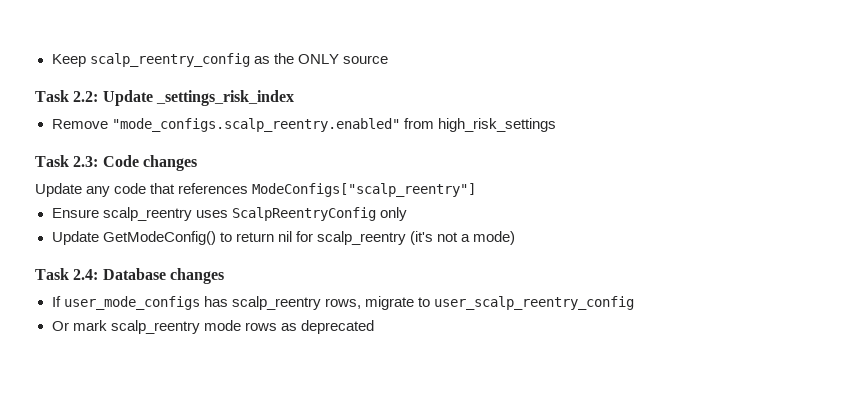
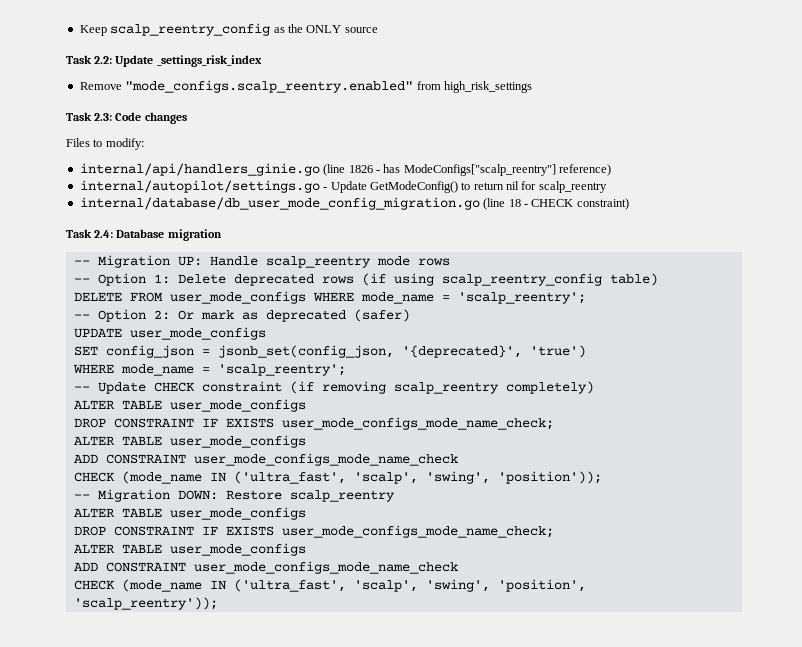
[35,183,477,197] [51,207,407,221] Update any code that references ModeConfigs["scalp_reentry"] // Ensure scalp_reentry uses ScalpReentryConfig only // -> [66,138,144,150] [79,163,611,176] [79,180,328,193] Files to modify: // internal/api/handlers_ginie.go (line 1826 - has ModeConfigs["scalp_reentry"] reference) // internal/autopilot/settings.go -
[409,231,516,245] [35,268,224,284] [51,296,634,310] [51,320,374,334] (it's not a mode) // Task 2.4: Database changes // If user_mode_configs has scalp_reentry rows, migrate to user_scalp_reentry_config // Or mark scalp_reentry mode rows as deprecated -> [79,197,629,210] [66,229,222,241] [73,255,450,268] [73,273,658,286] [73,291,586,304] [73,309,410,322] [73,327,266,340] [73,345,586,358] [72,364,346,376] [73,381,594,394] [73,399,306,412] [73,417,554,430] [73,435,306,448] [73,453,458,466] [73,471,602,484] [73,489,395,502] [73,507,306,520] [73,525,554,538] [73,543,306,556] [73,561,458,574] [73,579,586,592] [73,597,218,610] // internal/database/db_user_mode_config_migration.go (line 18 - CHECK constraint) // Task 2.4: Database migration // -- Migration UP: Handle scalp_reentry mode rows // -- Option 1: Delete deprecated rows (if using scalp_reentry_config table) // DELETE FROM user_mode_configs WHERE mode_name = 'scalp_reentry'; // -- Option 2: Or mark as deprecated (safer) // UPDATE user_mode_configs // SET config_json = jsonb_set(config_json, '{deprecated}', 'true') // WHERE mode_name = 'scalp_reentry'; // -- Update CHECK constraint (if removing scalp_reentry completely) // ALTER TABLE user_mode_configs // DROP CONSTRAINT IF EXISTS user_mode_configs_mode_name_check; // ALTER TABLE user_mode_configs // ADD CONSTRAINT user_mode_configs_mode_name_check // CHECK (mode_name IN ('ultra_fast', 'scalp', 'swing', 'position')); // -- Migration DOWN: Restore scalp_reentry // ALTER TABLE user_mode_configs // DROP CONSTRAINT IF EXISTS user_mode_configs_mode_name_check; // ALTER TABLE user_mode_configs // ADD CONSTRAINT user_mode_configs_mode_name_check // CHECK (mode_name IN ('ultra_fast', 'scalp', 'swing', 'position', 'scalp_reentry'));

